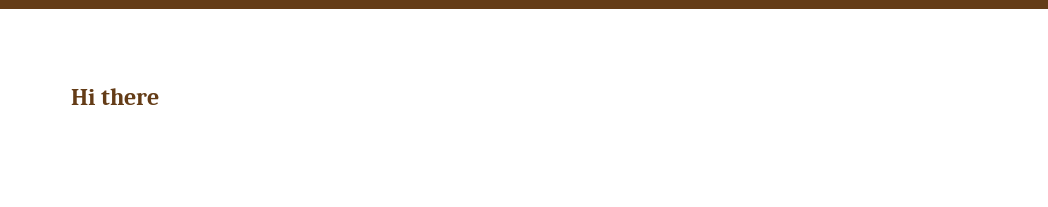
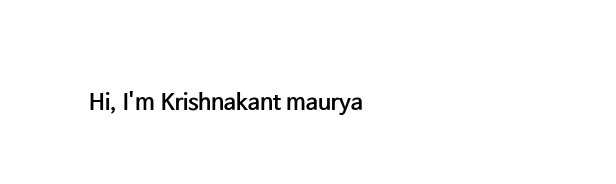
[71,88,160,105] Hi there -> [89,91,364,116] Hi, I'm Krishnakant maurya

